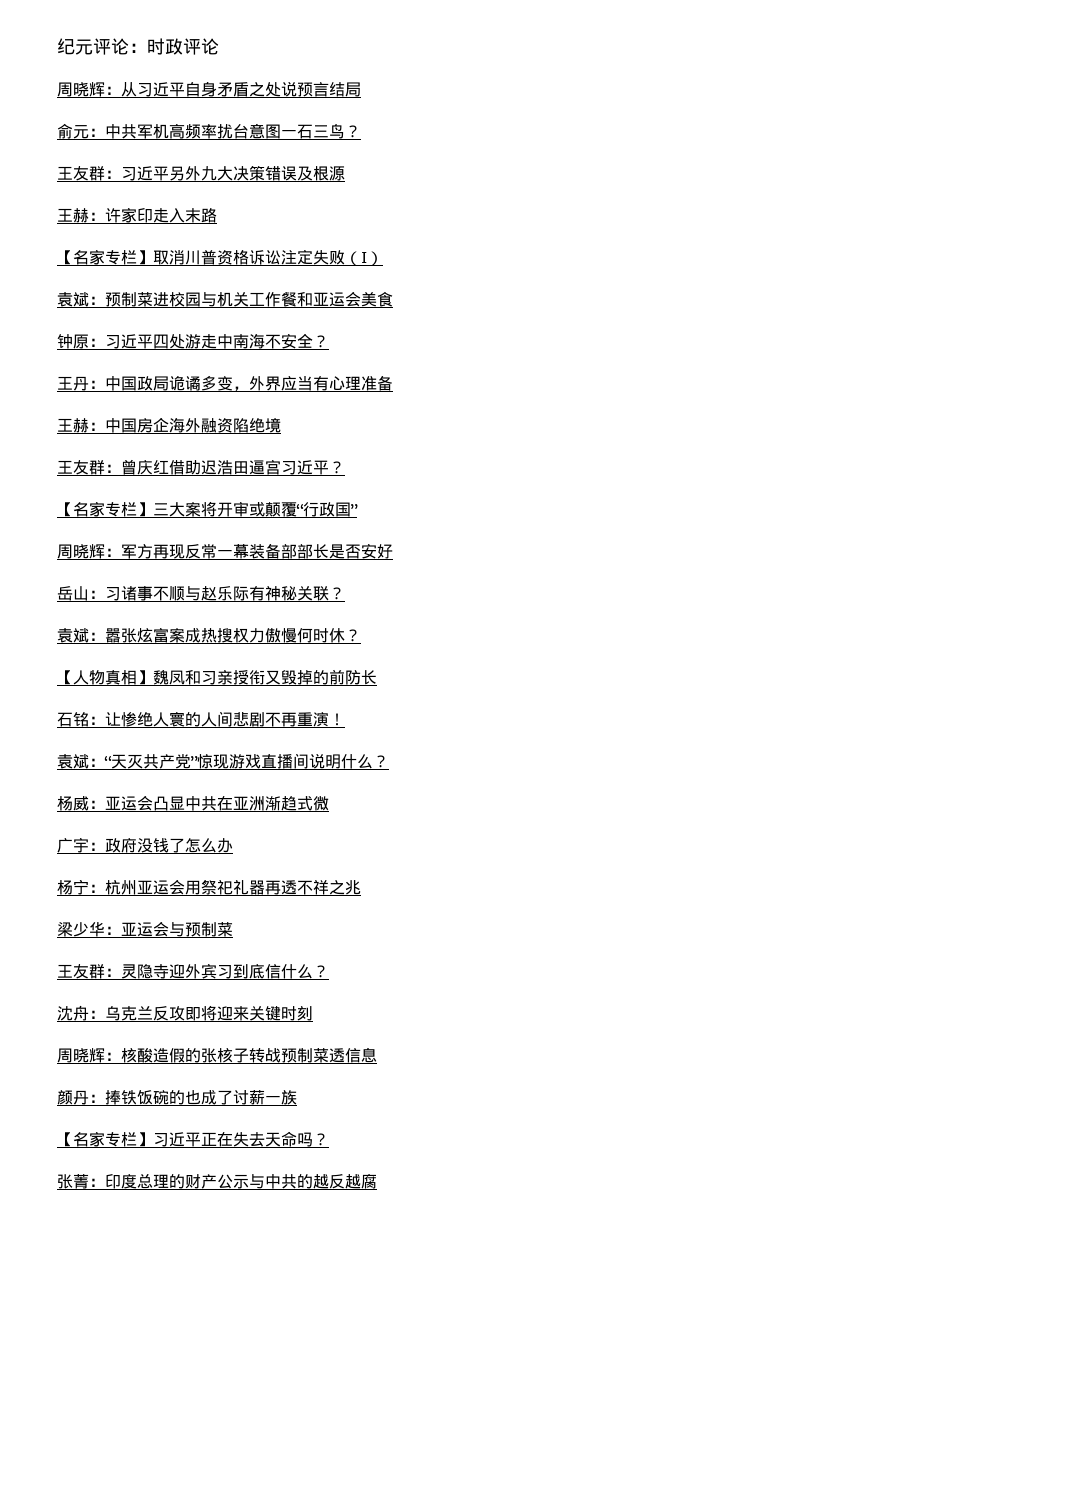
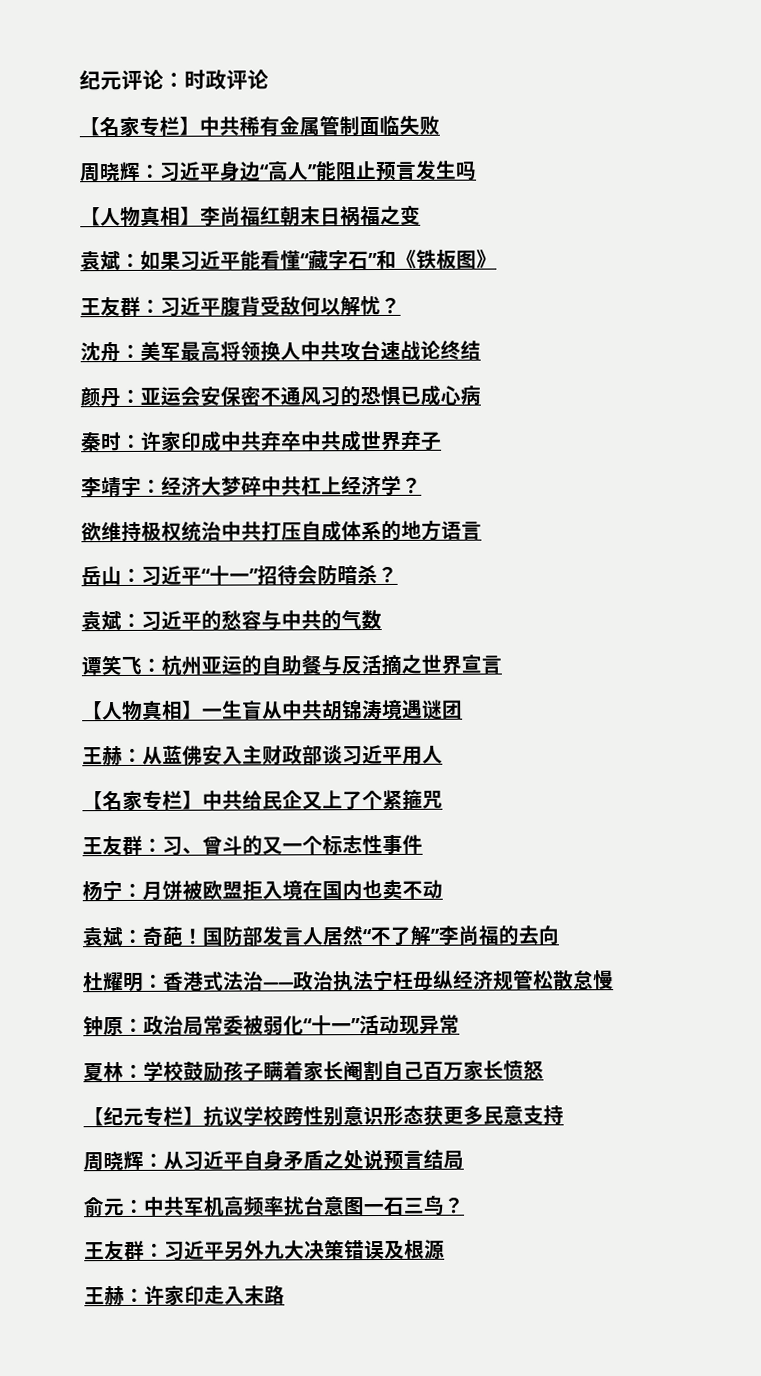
(219, 46) none -> [79,114,440,137] [79,159,477,183] [80,204,421,227] [80,249,497,271] [80,295,401,317] [80,340,481,363] [80,384,481,407] [81,430,442,452] [81,474,422,497] [81,519,482,542] [81,565,398,586] [81,609,382,631] [81,654,502,676] [82,699,463,721] [82,744,443,767] [82,789,443,811] [82,834,423,856] [82,879,443,902] [82,925,559,947] [83,969,614,992] [83,1014,460,1036] [83,1059,544,1082] [83,1104,564,1127] // 【名家专栏】中共稀有金属管制面临失败 // 周晓辉：习近平身边“高人”能阻止预言发生吗 // 【人物真相】李尚福红朝末日祸福之变 // 袁斌：如果习近平能看懂“藏字石”和《铁板图》 // 王友群：习近平腹背受敌何以解忧？ // 沈舟：美军最高将领换人中共攻台速战论终结 // 颜丹：亚运会安保密不通风习的恐惧已成心病 // 秦时：许家印成中共弃卒中共成世界弃子 // 李靖宇：经济大梦碎中共杠上经济学？ // 欲维持极权统治中共打压自成体系的地方语言 // 岳山：习近平“十一”招待会防暗杀？ // 袁斌：习近平的愁容与中共的气数 // 谭笑飞：杭州亚运的自助餐与反活摘之世界宣言 // 【人物真相】一生盲从中共胡锦涛境遇谜团 // 王赫：从蓝佛安入主财政部谈习近平用人 // 【名家专栏】中共给民企又上了个紧箍咒 // 王友群：习、曾斗的又一个标志性事件 // 杨宁：月饼被欧盟拒入境在国内也卖不动 // 袁斌：奇葩！国防部发言人居然“不了解”李尚福的去向 // 杜耀明：香港式法治——政治执法宁枉毋纵经济规管松散怠慢 // 钟原：政治局常委被弱化“十一”活动现异常 // 夏林：学校鼓励孩子瞒着家长阉割自己百万家长愤怒 // 【纪元专栏】抗议学校跨性别意识形态获更多民意支持
[57,249,383,266] [57,291,393,307] [57,333,329,349] [57,375,393,391] [57,417,281,433] [57,459,345,475] [57,501,358,517] [57,543,393,559] [57,585,345,601] [57,627,361,643] [57,669,377,685] [57,711,345,727] [57,753,389,769] [57,795,329,811] [57,837,233,853] [57,879,361,895] [57,921,233,937] [57,963,329,979] [57,1005,313,1021] [57,1047,377,1063] [57,1090,297,1105] [57,1131,329,1147] [57,1173,377,1189] // 【名家专栏】取消川普资格诉讼注定失败（I） // 袁斌：预制菜进校园与机关工作餐和亚运会美食 // 钟原：习近平四处游走中南海不安全？ // 王丹：中国政局诡谲多变，外界应当有心理准备 // 王赫：中国房企海外融资陷绝境 // 王友群：曾庆红借助迟浩田逼宫习近平？ // 【名家专栏】三大案将开审或颠覆“行政国” // 周晓辉：军方再现反常一幕装备部部长是否安好 // 岳山：习诸事不顺与赵乐际有神秘关联？ // 袁斌：嚣张炫富案成热搜权力傲慢何时休？ // 【人物真相】魏凤和习亲授衔又毁掉的前防长 // 石铭：让惨绝人寰的人间悲剧不再重演！ // 袁斌：“天灭共产党”惊现游戏直播间说明什么？ // 杨威：亚运会凸显中共在亚洲渐趋式微 // 广宇：政府没钱了怎么办 // 杨宁：杭州亚运会用祭祀礼器再透不祥之兆 // 梁少华：亚运会与预制菜 // 王友群：灵隐寺迎外宾习到底信什么？ // 沈舟：乌克兰反攻即将迎来关键时刻 // 周晓辉：核酸造假的张核子转战预制菜透信息 // 颜丹：捧铁饭碗的也成了讨薪一族 // 【名家专栏】习近平正在失去天命吗？ // 张菁：印度总理的财产公示与中共的越反越腐 -> (285, 1295) none

